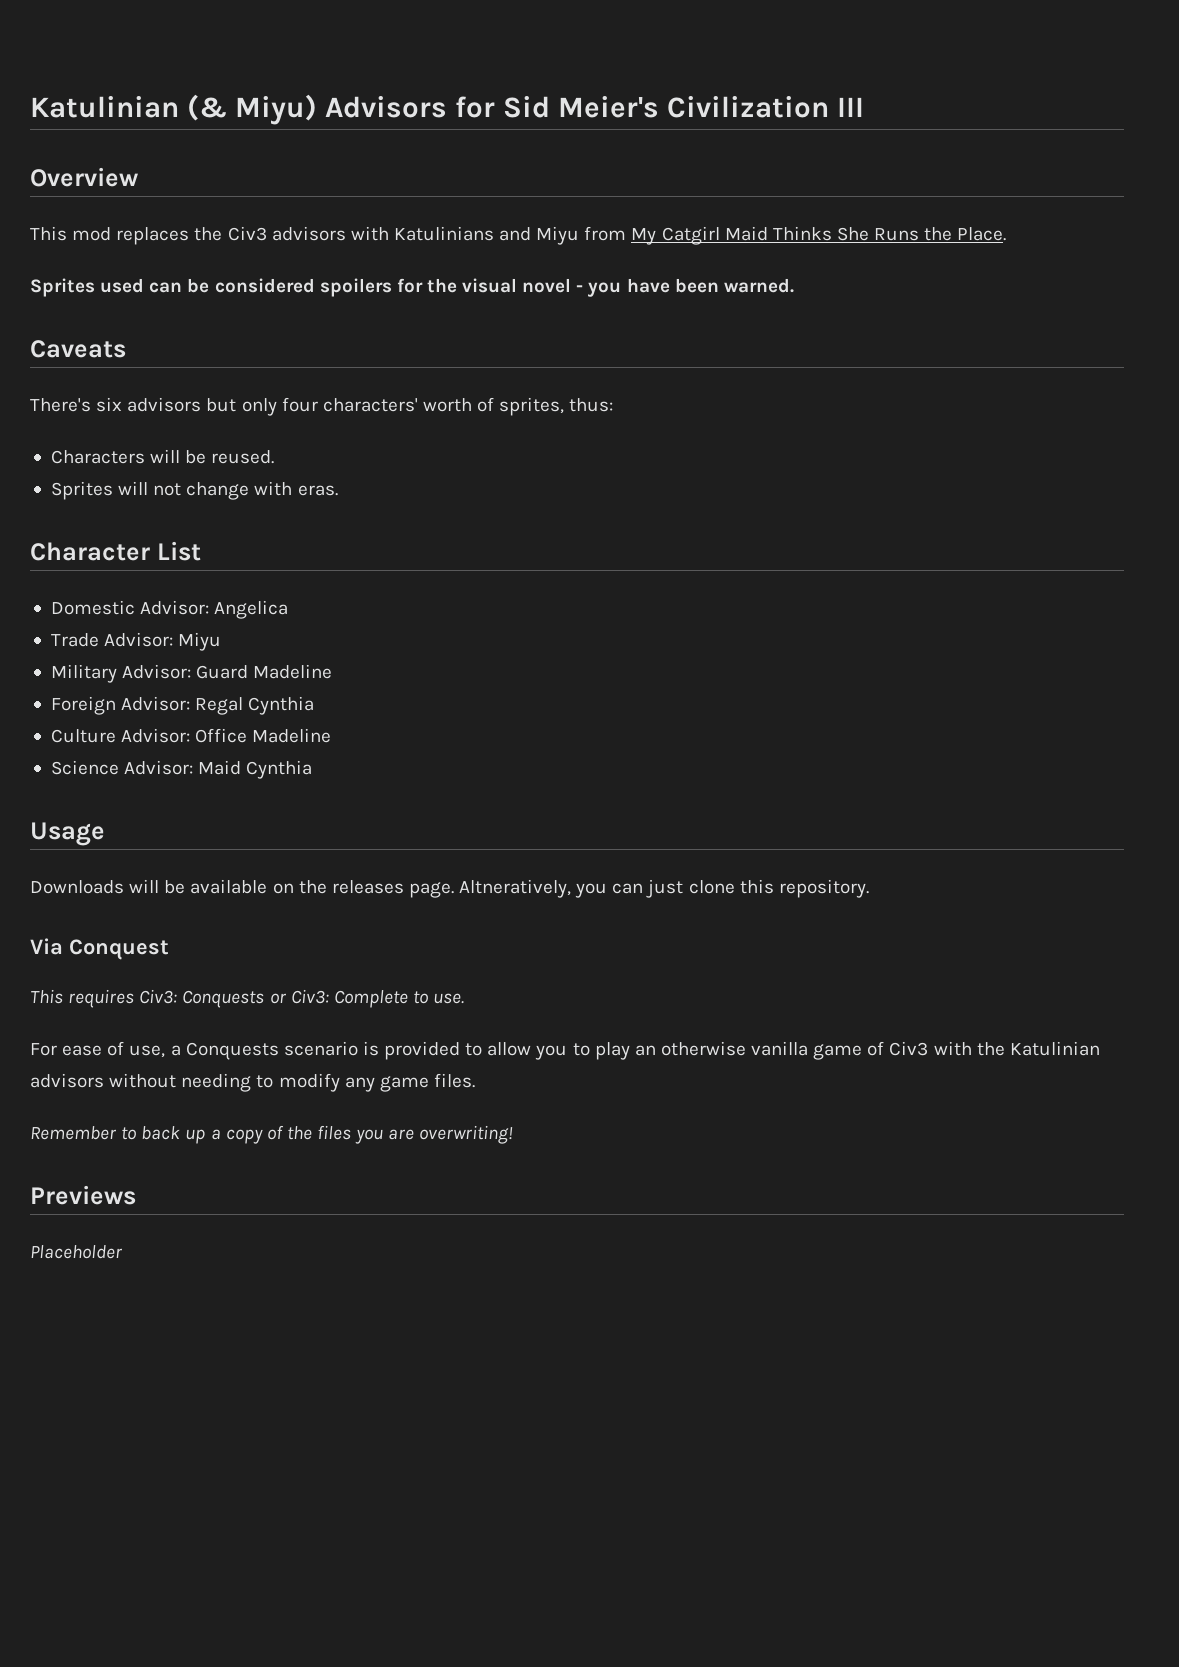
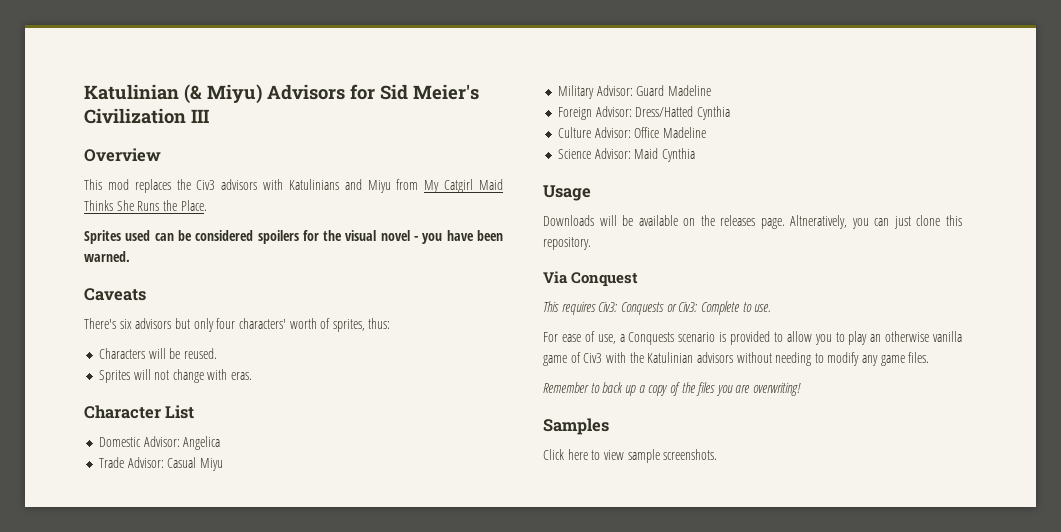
(174, 639) none -> [167,457,197,468] Casual
[195,697,244,715] Regal -> [635,106,694,117] Dress/Hatted
[30,1185,136,1205] [30,1245,123,1259] Previews // Placeholder -> [543,418,609,435] [543,449,718,463] Samples // Click here to view sample screenshots.

